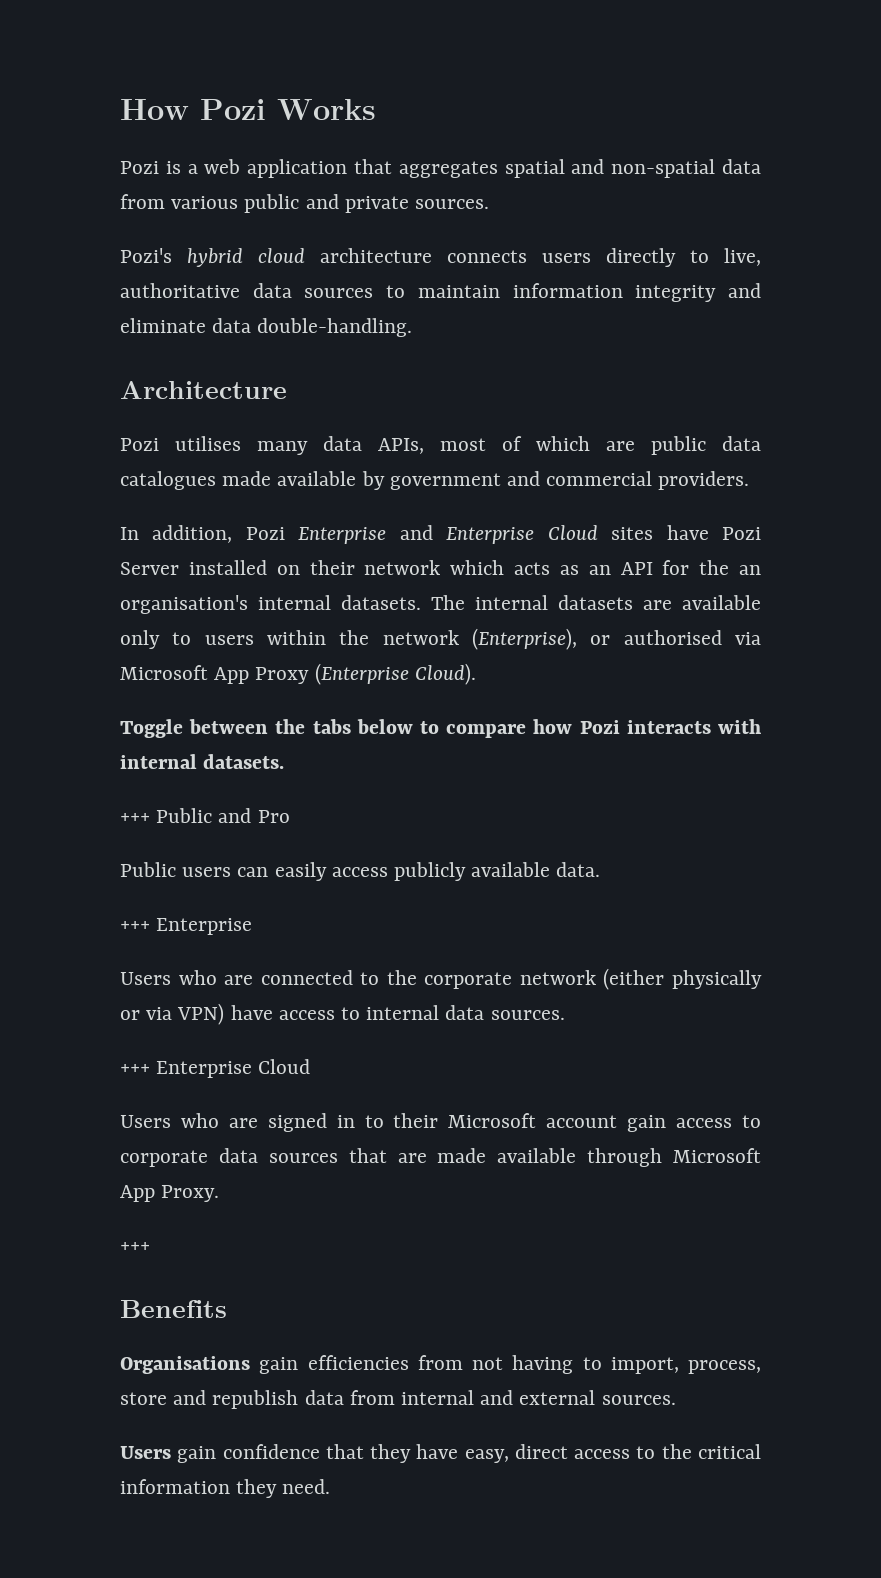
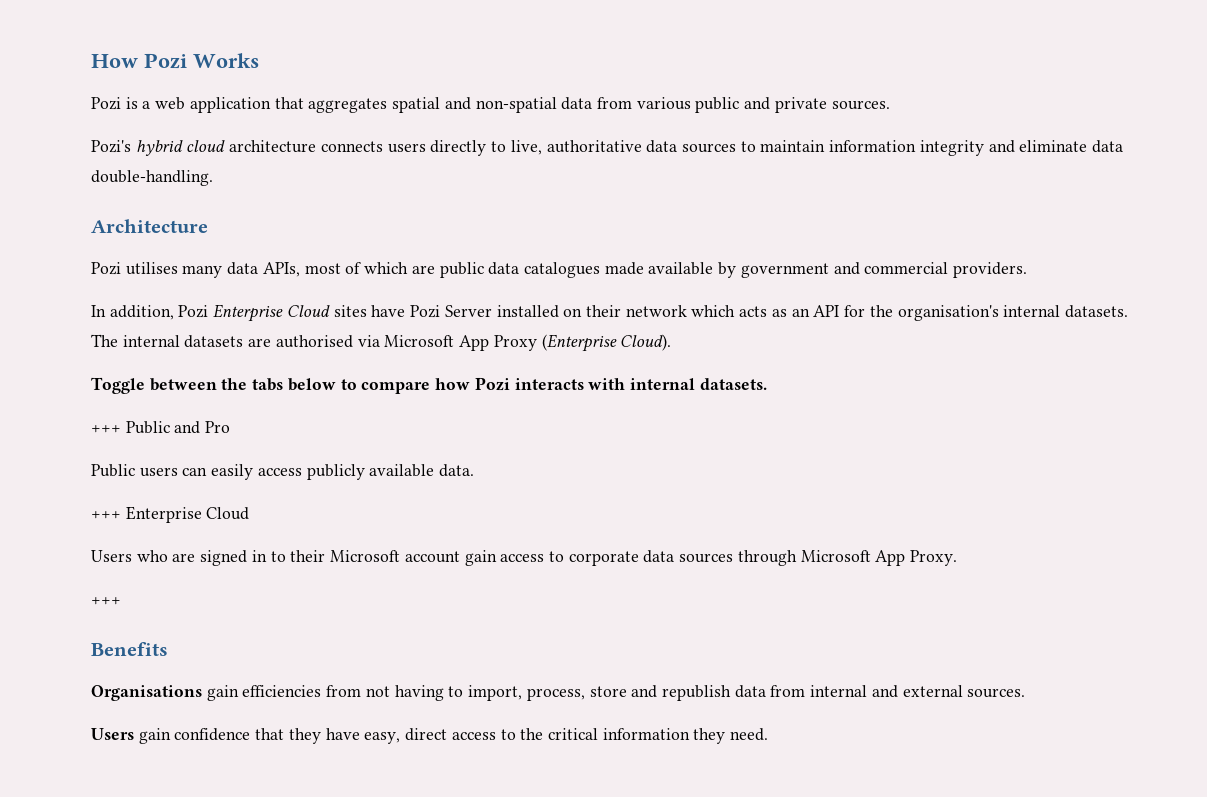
[399,525,535,544] and Enterprise -> (284, 313) none
[739,565,762,575] an -> (893, 311) none
[682,595,761,610] [120,628,611,650] available only to users within the network (Enterprise), or -> (272, 342) none
[120,968,762,990] [120,1003,565,1025] [120,1061,253,1078] // Users who are connected to the corporate network (either physically or via VPN) have access to internal data sources. // +++ Enterprise -> (202, 514) none
[348,1148,577,1163] that are made available -> (734, 558) none

